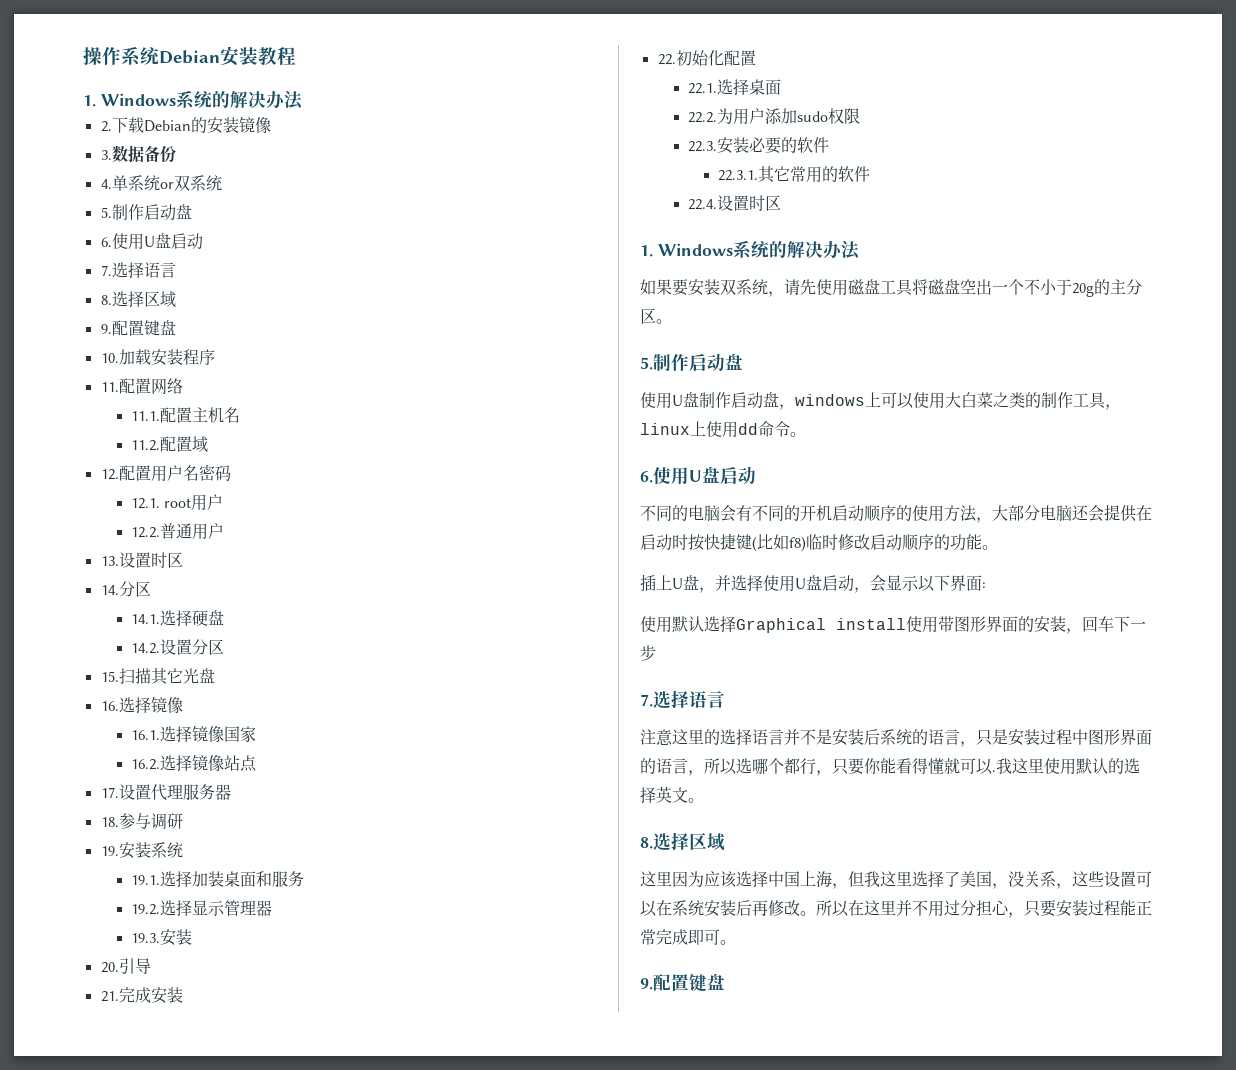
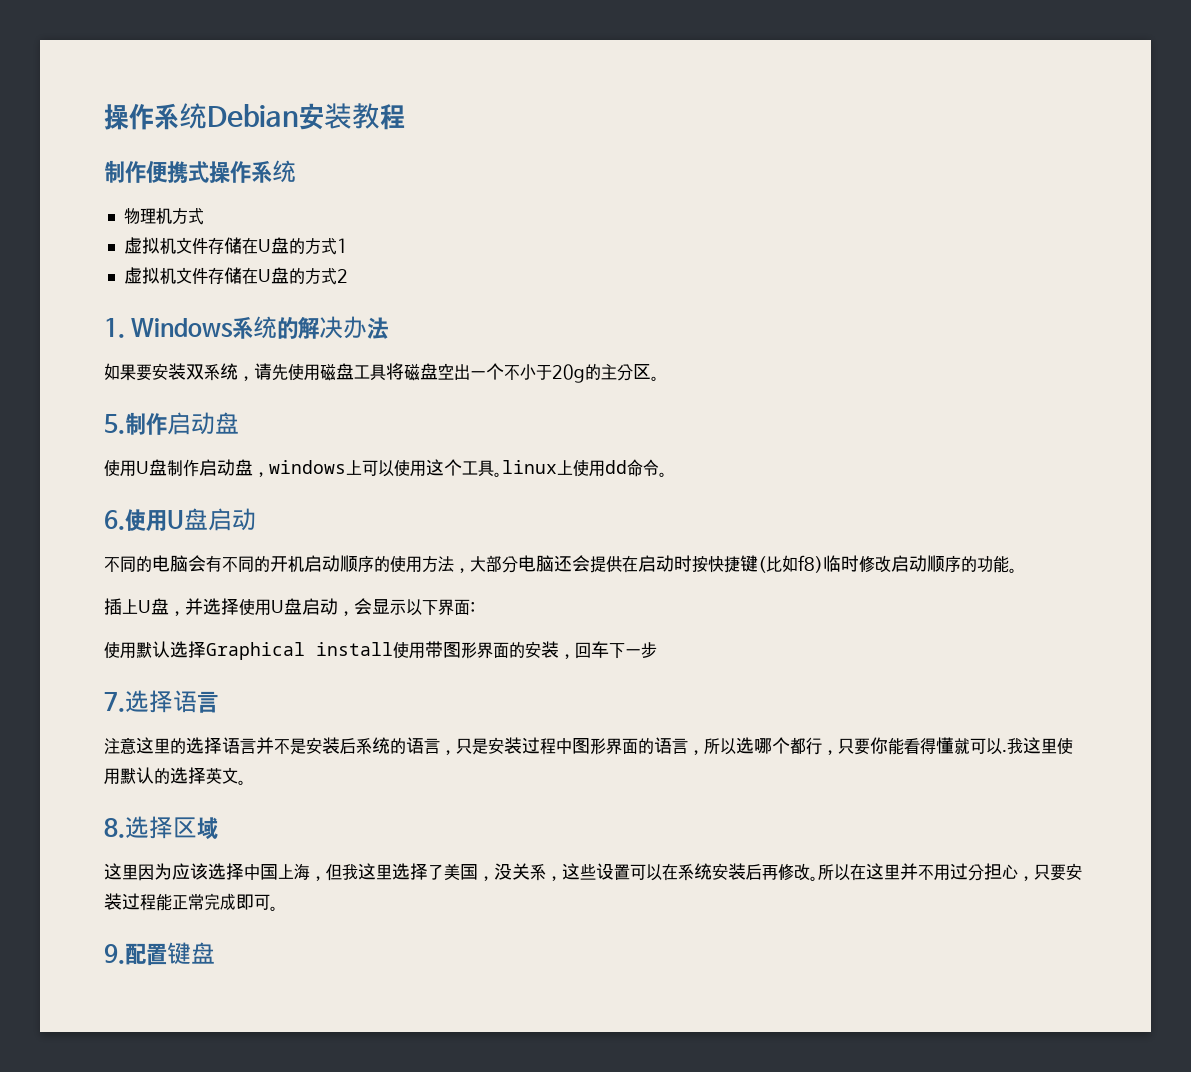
[83,90,303,110] [100,116,271,134] [100,145,176,163] [100,175,222,191] [100,204,192,221] [100,233,203,250] [100,262,176,278] [100,291,176,307] [100,320,176,336] [100,349,215,366] [100,378,183,395] [130,407,240,423] [130,436,208,452] [100,464,231,482] [130,494,224,511] [130,523,224,540] [100,552,183,568] [100,581,151,597] [130,610,224,626] [130,639,224,655] [100,668,215,685] [100,696,183,714] [130,725,256,743] [130,754,257,772] [100,784,231,801] [100,813,183,830] [100,842,183,859] [130,871,304,887] [130,900,272,916] [130,929,192,946] [100,958,151,975] [100,987,183,1004] [657,50,756,66] [687,79,781,95] [687,108,860,125] [687,137,829,154] [718,166,871,183] [687,195,781,211] 1. Windows系统的解决办法 // 2.下载Debian的安装镜像 // 3.数据备份 // 4.单系统or双系统 // 5.制作启动盘 // 6.使用U盘启动 // 7.选择语言 // 8.选择区域 // 9.配置键盘 // 10.加载安装程序 // 11.配置网络 // 11.1.配置主机名 // 11.2.配置域 // 12.配置用户名密码 // 12.1. root用户 // 12.2.普通用户 // 13.设置时区 // 14.分区 // 14.1.选择硬盘 // 14.2.设置分区 // 15.扫描其它光盘 // 16.选择镜像 // 16.1.选择镜像国家 // 16.2.选择镜像站点 // 17.设置代理服务器 // 18.参与调研 // 19.安装系统 // 19.1.选择加装桌面和服务 // 19.2.选择显示管理器 // 19.3.安装 // 20.引导 // 21.完成安装 // 22.初始化配置 // 22.1.选择桌面 // 22.2.为用户添加sudo权限 // 22.3.安装必要的软件 // 22.3.1.其它常用的软件 // 22.4.设置时区 -> [104,160,296,184] [123,207,204,225] [123,237,348,255] [123,267,348,285] 制作便携式操作系统 // 物理机方式 // 虚拟机文件存储在U盘的方式1 // 虚拟机文件存储在U盘的方式2
[945,392,1121,410] 大白菜之类的制作工具， -> [426,459,502,477] 这个工具。

